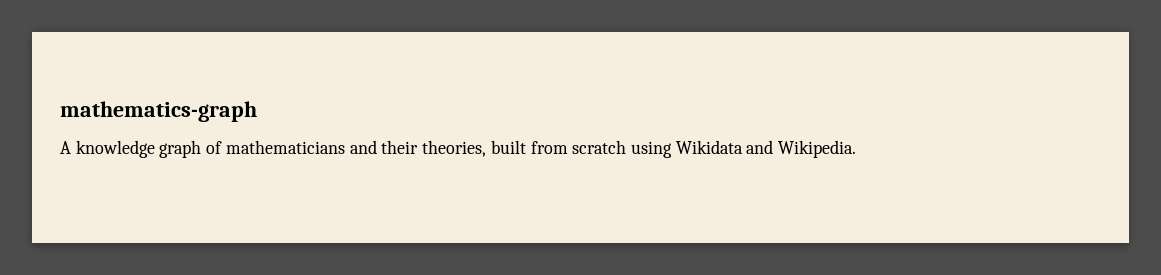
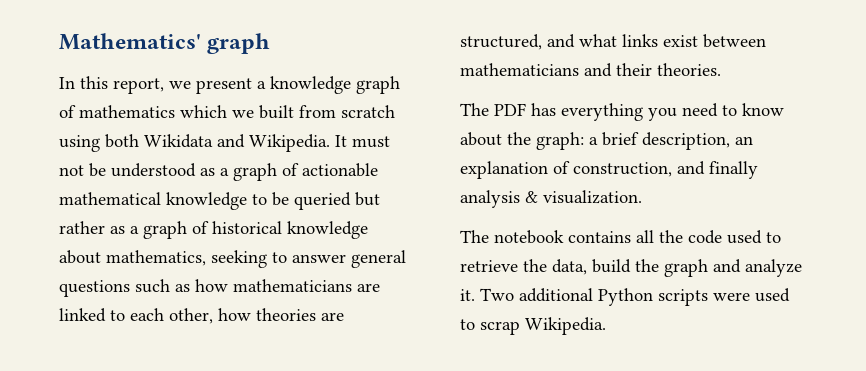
[60,101,257,122] [60,140,487,158] mathematics-graph // A knowledge graph of mathematicians and their theories, -> [59,33,271,54] [59,76,400,94] [59,105,254,118] Mathematics' graph // In this report, we present a knowledge graph of mathematics which we
(672, 149) none -> [105,134,139,148] both
(857, 149) none -> [335,135,390,148] [59,163,378,181] [59,192,380,210] [59,221,368,239] [59,250,406,268] [59,279,380,297] [59,308,344,324] [460,34,766,50] [460,63,721,77] [460,103,784,121] [460,132,753,150] [460,161,758,179] [460,190,642,208] [460,230,781,244] [460,259,802,277] [460,288,790,306] [460,317,606,335] It must not be understood as a graph of actionable mathematical knowledge to be queried but rather as a graph of historical knowledge about mathematics, seeking to answer general questions such as how mathematicians are linked to each other, how theories are structured, and what links exist between mathematicians and their theories. // The PDF has everything you need to know about the graph: a brief description, an explanation of construction, and finally analysis & visualization. // The notebook contains all the code used to retrieve the data, build the graph and analyze it. Two additional Python scripts were used to scrap Wikipedia.

